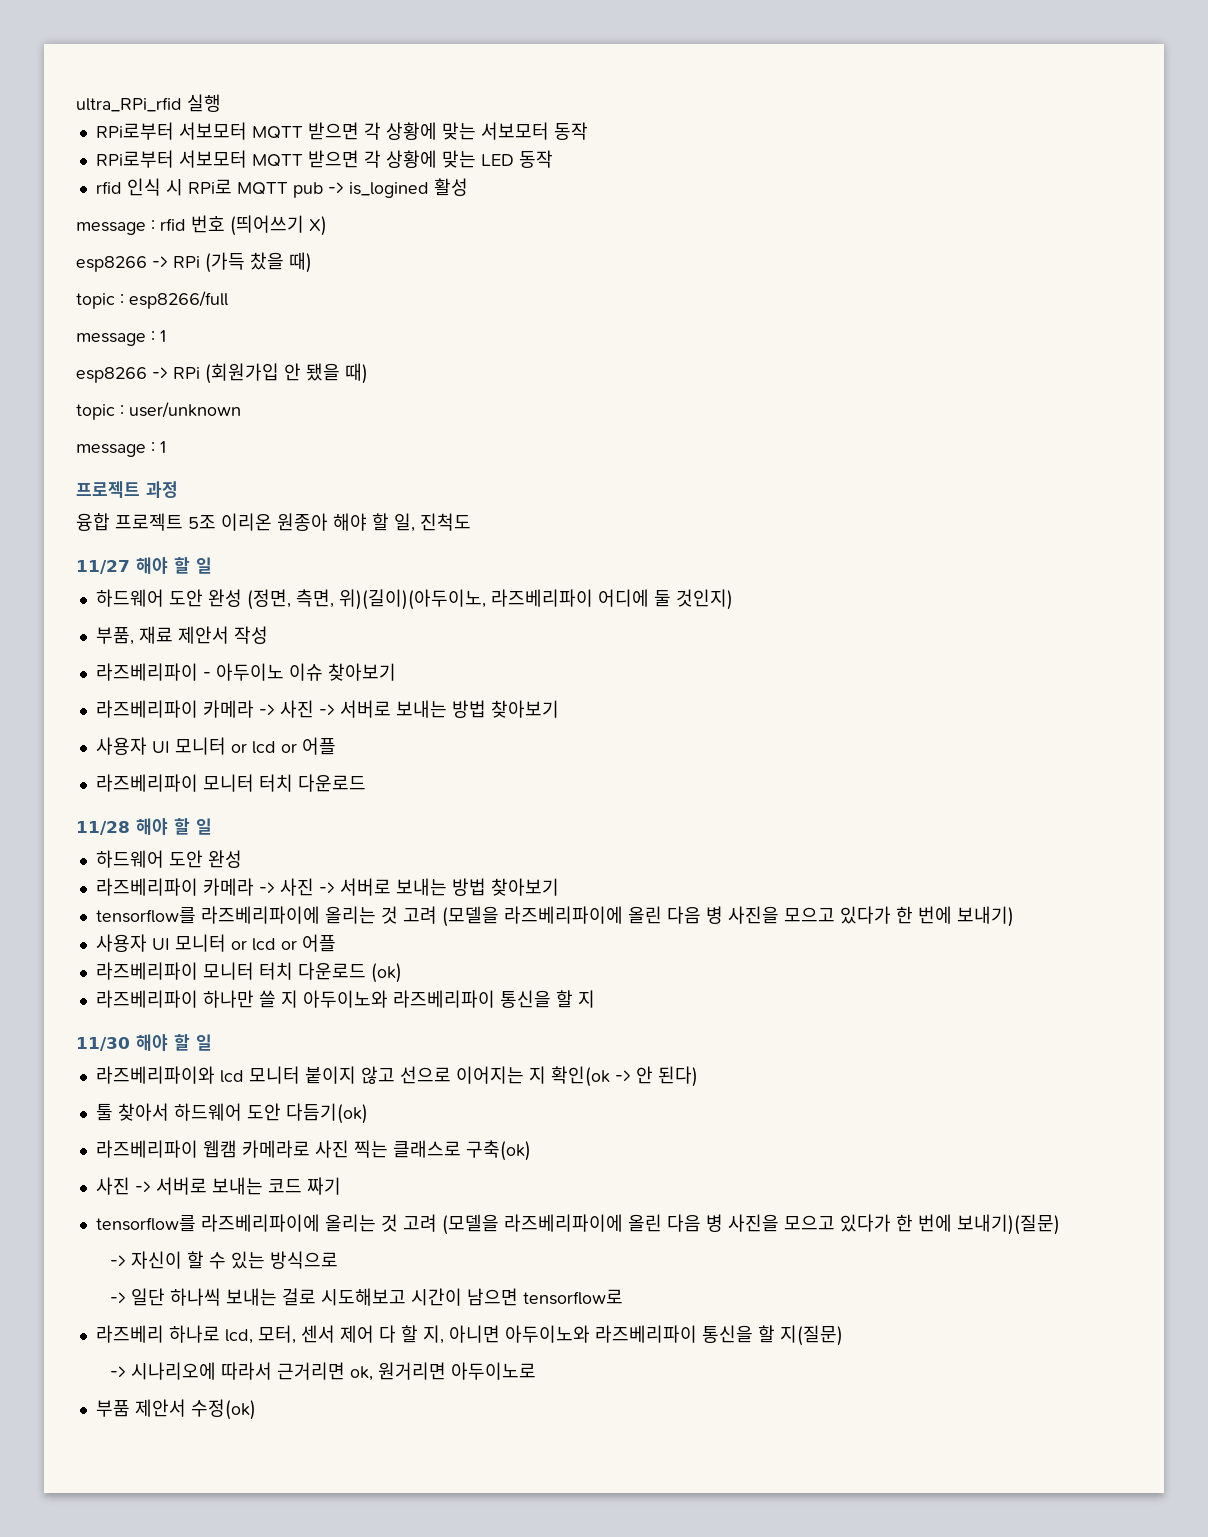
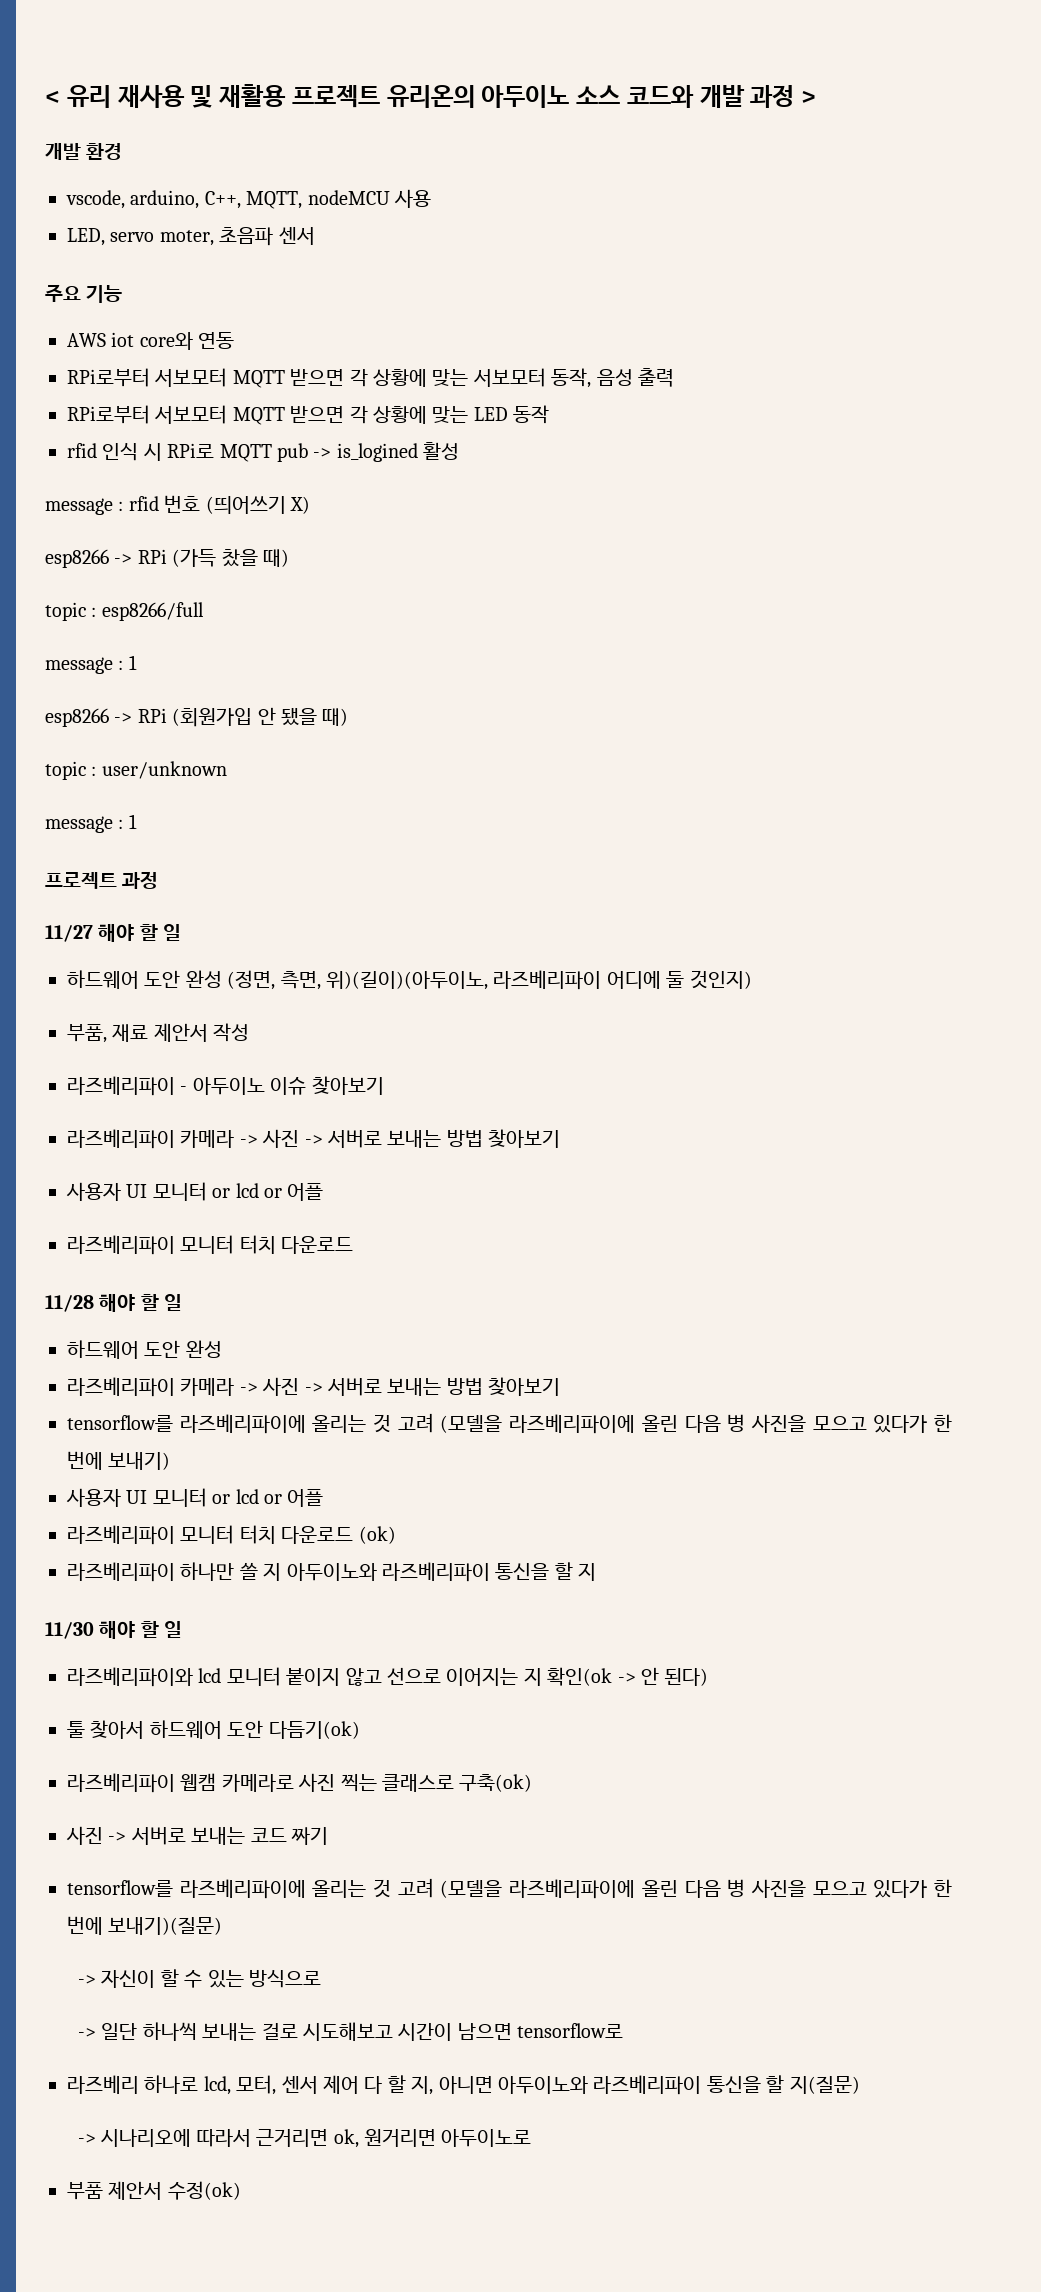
[76,94,221,112] ultra_RPi_rfid 실행 -> [45,84,816,108] [45,143,123,160] [66,189,431,209] [67,227,315,246] [45,284,123,303] [67,332,235,350] < 유리 재사용 및 재활용 프로젝트 유리온의 아두이노 소스 코드와 개발 과정 > // 개발 환경 // vscode, arduino, C++, MQTT, nodeMCU 사용 // LED, servo moter, 초음파 센서 // 주요 기능 // AWS iot core와 연동
[553,122,588,140] 동작 -> [551,368,674,388] 동작, 음성 출력
[76,513,471,532] // 융합 프로젝트 5조 이리온 원종아 해야 할 일, 진척도 -> (159, 880) none

